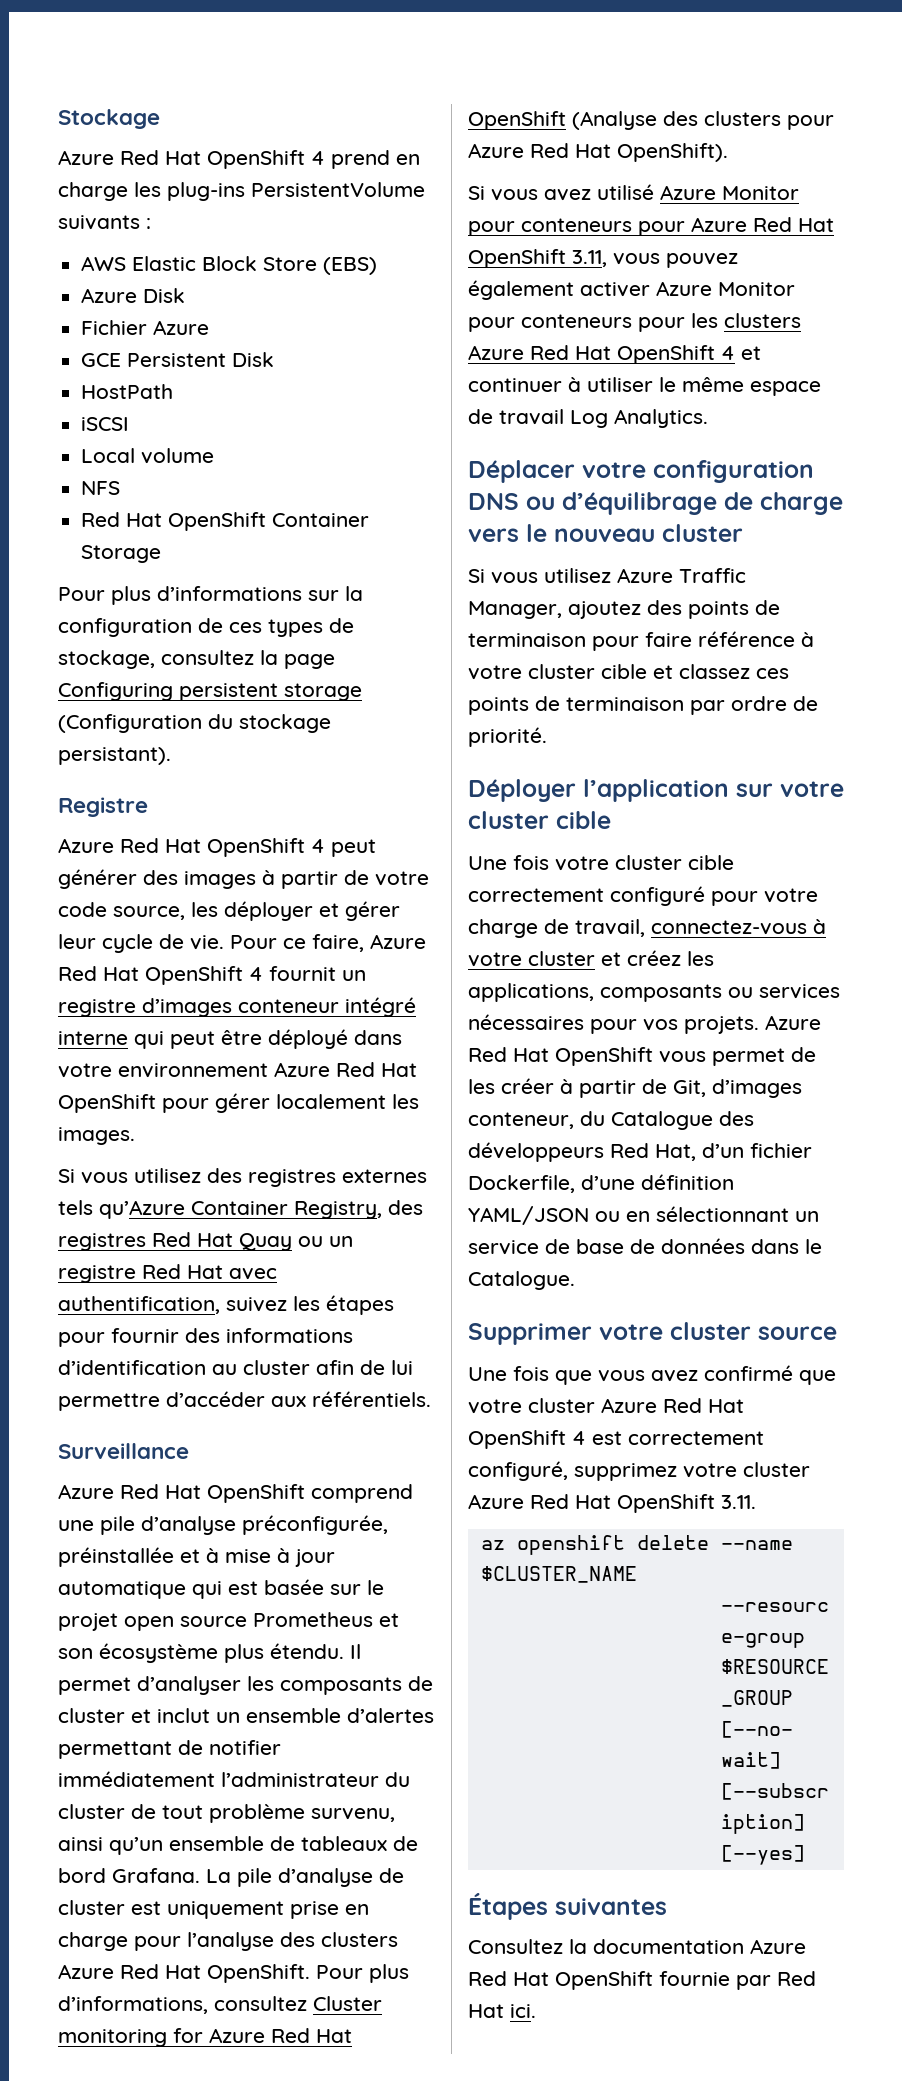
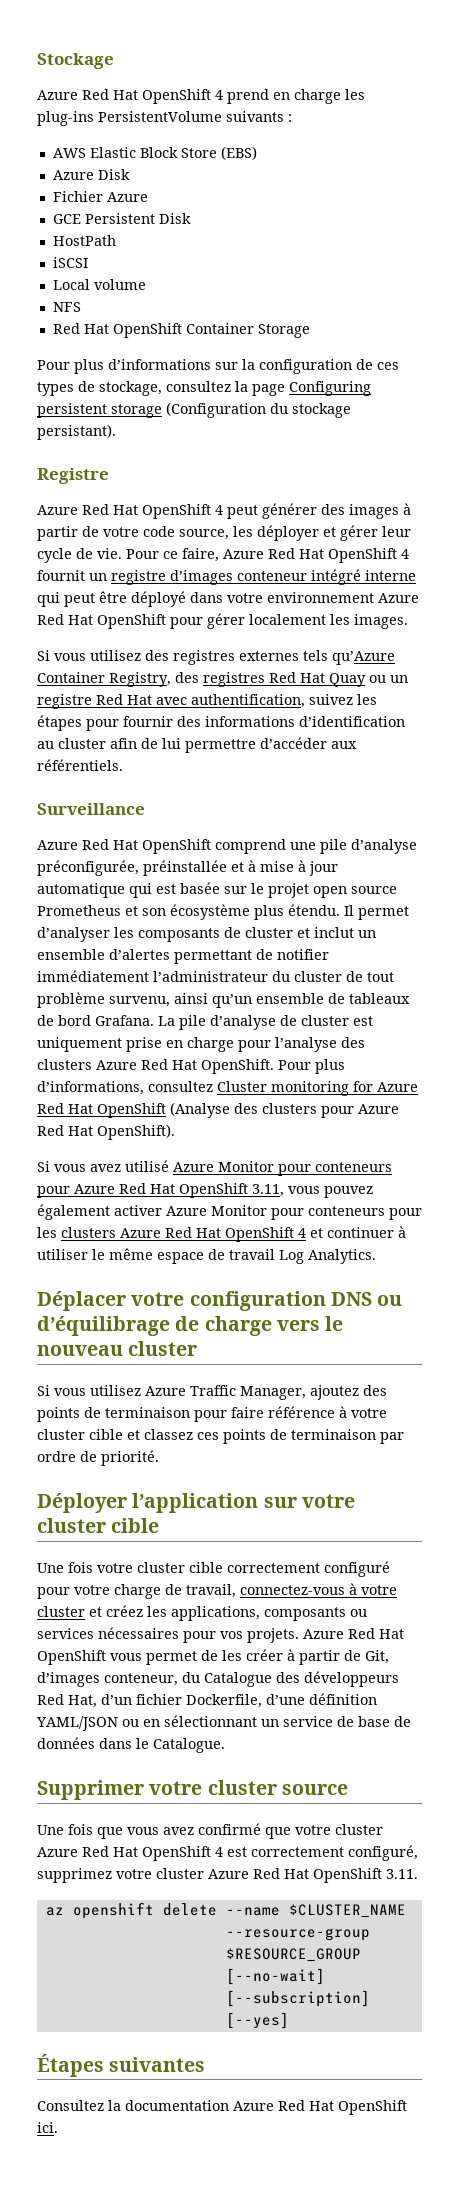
[659,1971,816,1990] [468,2004,504,2018] fournie par Red Hat -> (407, 2107) none

